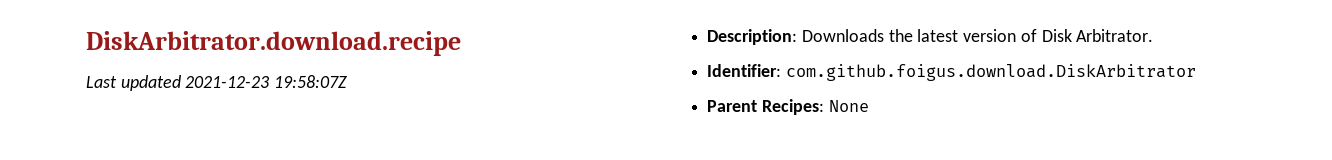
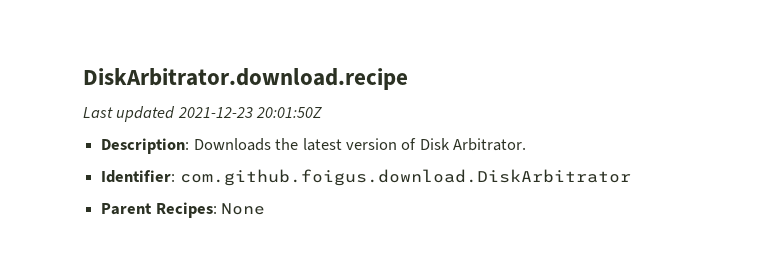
[274,75,348,88] 19:58:07Z -> [256,107,323,118] 20:01:50Z

